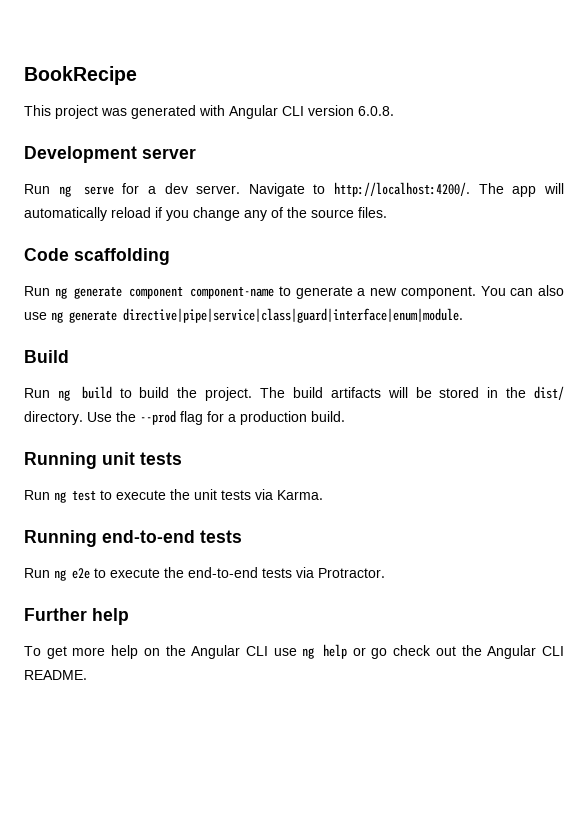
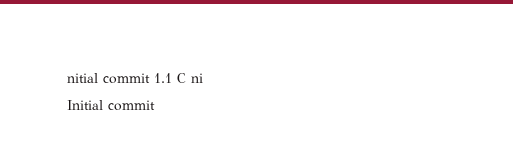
[24,66,137,85] [24,105,394,119] [24,146,196,163] [24,182,564,197] [24,207,387,221] [24,248,170,265] [24,285,565,299] [24,308,463,323] [24,350,69,363] [24,386,564,401] [24,410,345,425] [24,452,182,469] [24,489,323,503] [24,530,242,547] [24,567,385,581] [24,608,129,625] [24,644,564,659] [24,670,87,680] BookRecipe // This project was generated with Angular CLI version 6.0.8. // Development server // Run ng serve for a dev server. Navigate to http://localhost:4200/. The app will automatically reload if you change any of the source files. // Code scaffolding // Run ng generate component component-name to generate a new component. You can also use ng generate directive|pipe|service|class|guard|interface|enum|module. // Build // Run ng build to build the project. The build artifacts will be stored in the dist/ directory. Use the --prod flag for a production build. // Running unit tests // Run ng test to execute the unit tests via Karma. // Running end-to-end tests // Run ng e2e to execute the end-to-end tests via Protractor. // Further help // To get more help on the Angular CLI use ng help or go check out the Angular CLI README. -> [67,73,203,84] [67,100,155,111] nitial commit 1.1 C ni // Initial commit

